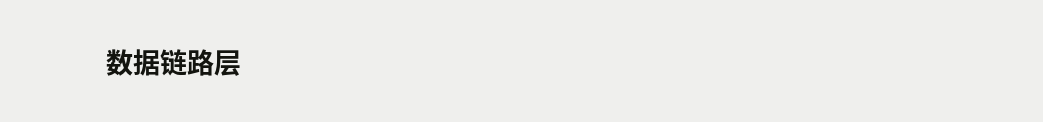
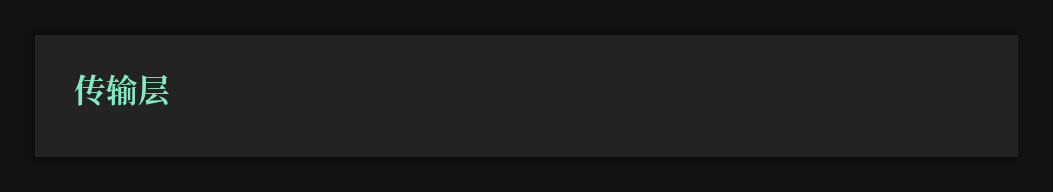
[106,49,214,76] 数据链路 -> [74,74,138,107] 传输

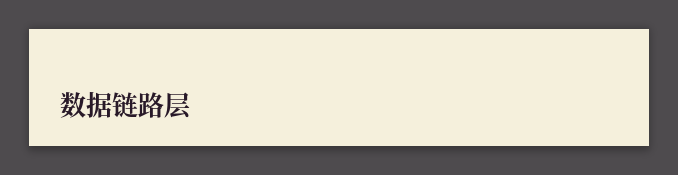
[74,74,138,107] 传输 -> [60,91,164,118] 数据链路

